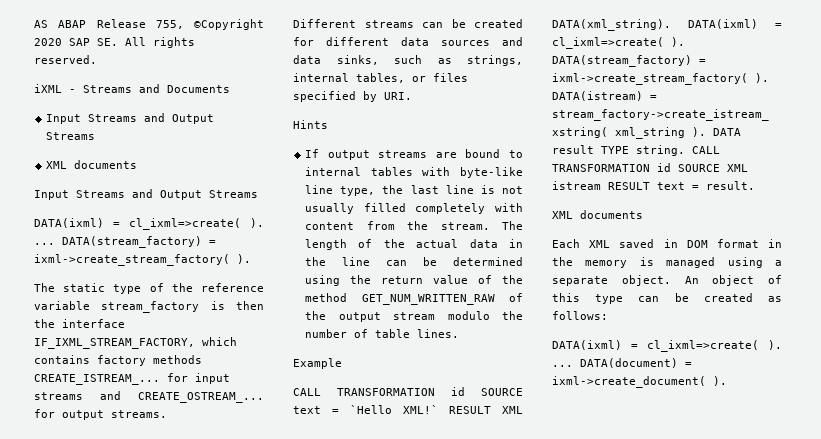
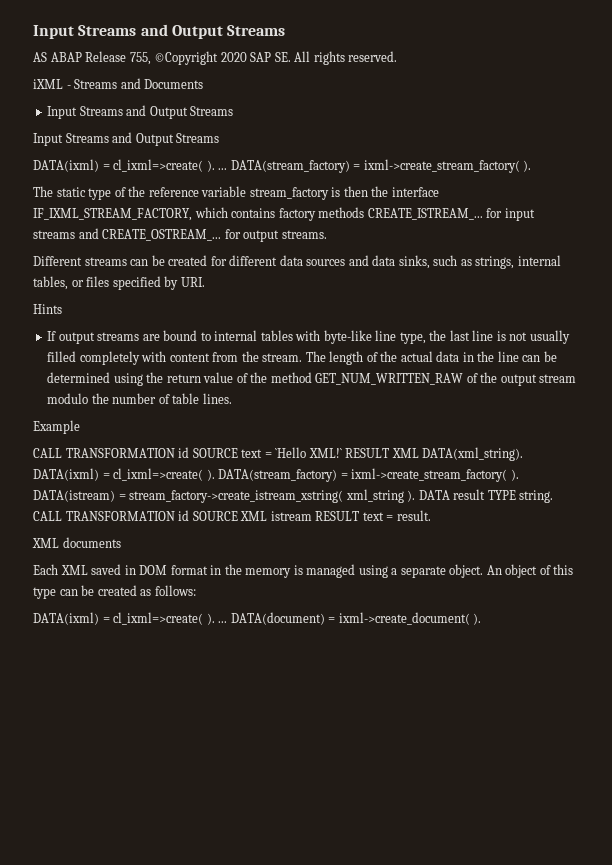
(34, 24) none -> [33,24,286,39] Input Streams and Output Streams //
[46,160,138,169] // XML documents -> (234, 111) none

